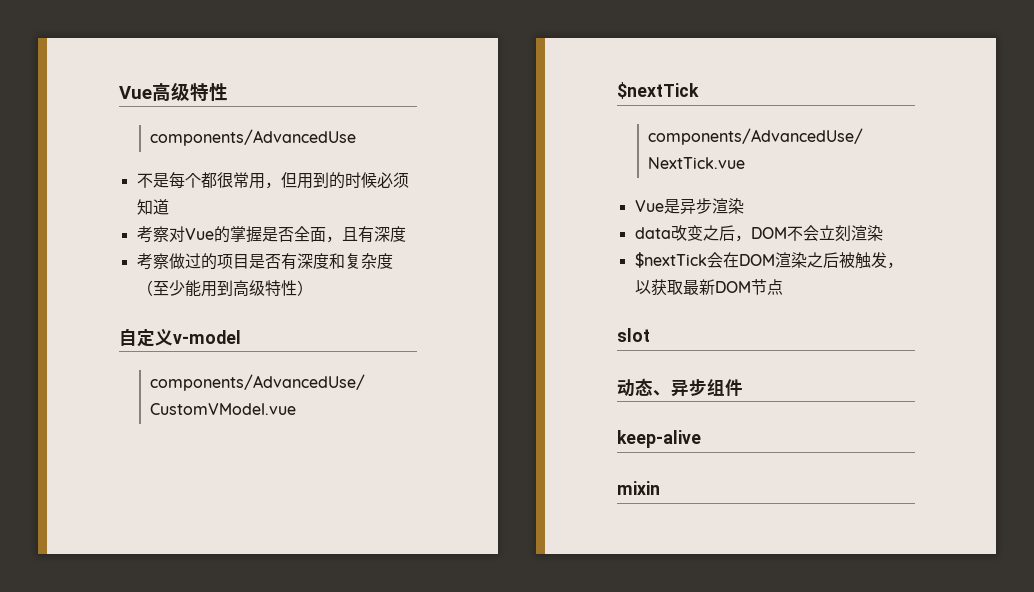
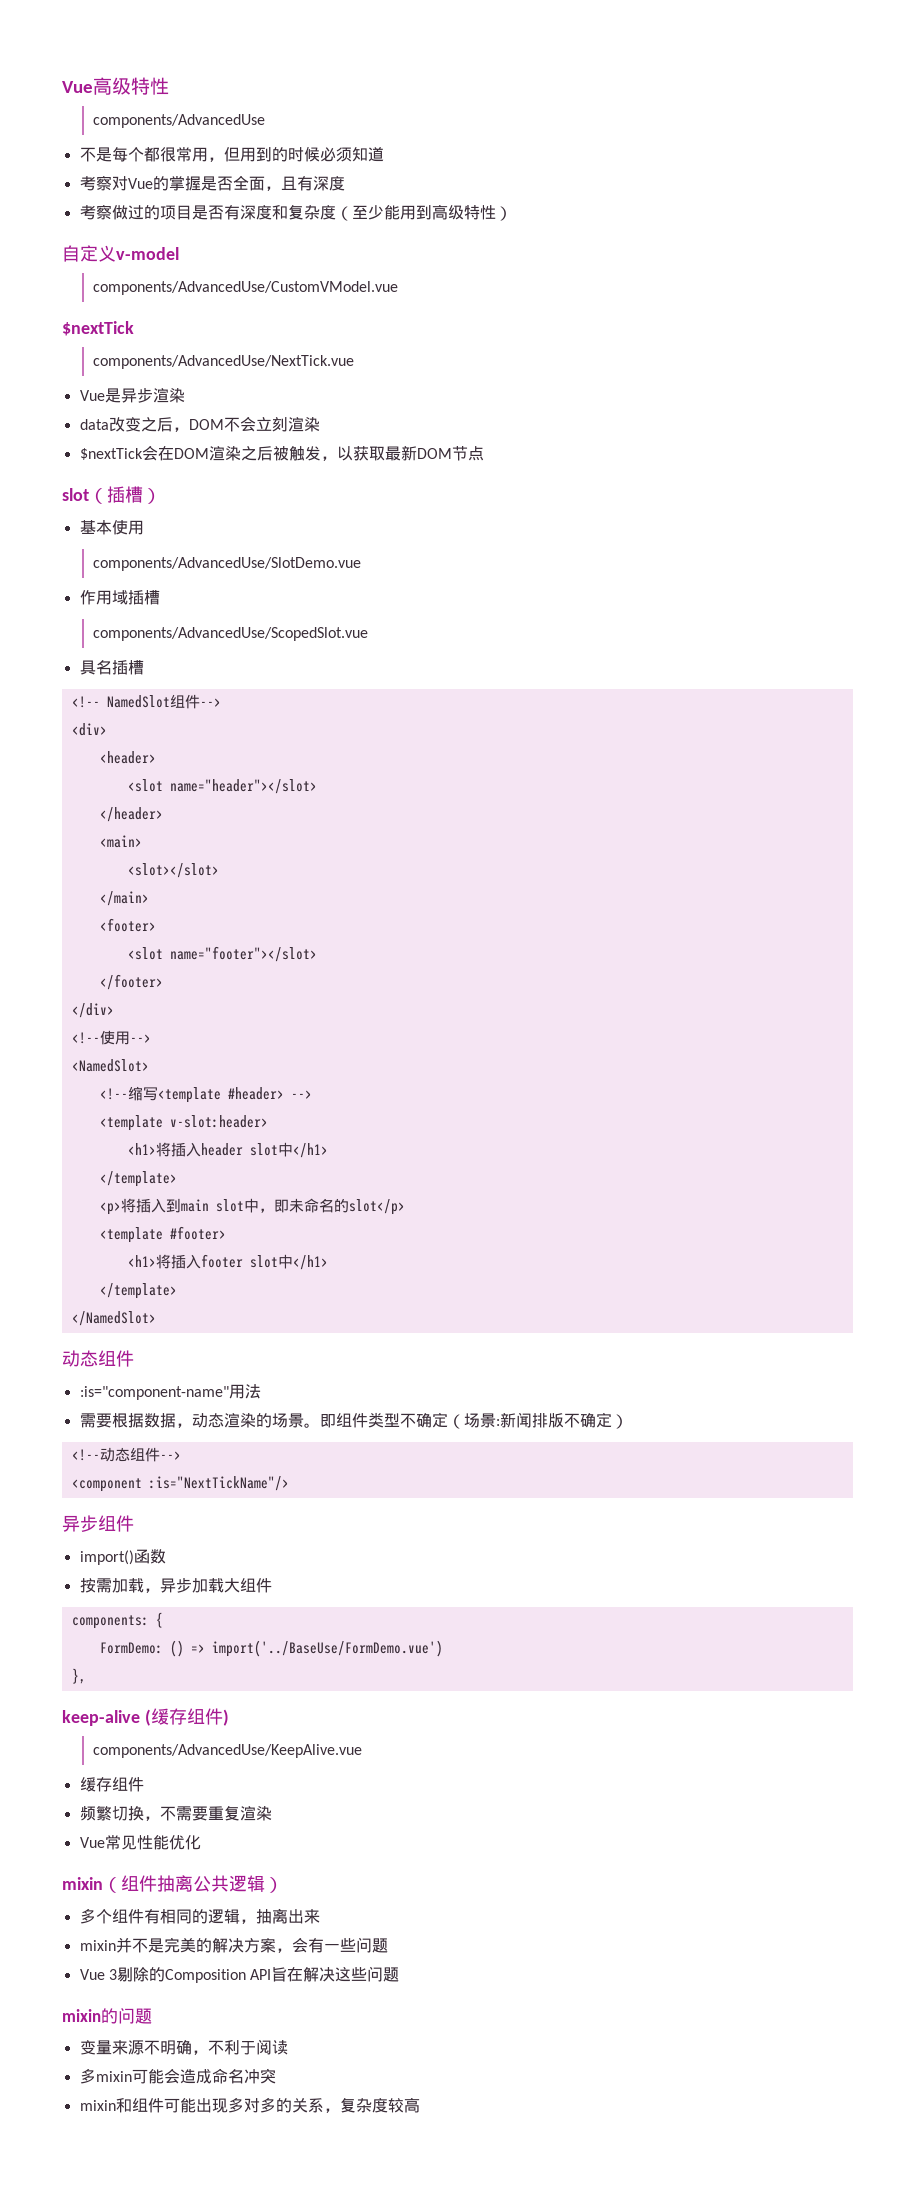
[617,378,743,397] [617,430,701,448] [617,481,660,495] // 动态、异步组件 // keep-alive // mixin -> [89,486,161,504] [79,520,144,535] [92,557,361,571] [79,590,160,605] [92,627,368,641] [79,660,144,675] [71,694,221,709] [71,723,107,736] [99,751,156,764] [127,779,317,794] [99,807,163,822] [99,835,142,848] [127,863,219,878] [99,891,149,906] [99,918,156,932] [127,946,317,962] [99,974,163,990] [71,1003,114,1018] [71,1030,151,1045] [71,1059,149,1072] [99,1086,312,1103] [99,1115,268,1131] [127,1142,328,1158] [99,1171,177,1187] [99,1198,405,1215] [99,1226,226,1243] [127,1254,328,1270] [99,1283,177,1299] [71,1311,156,1326] [62,1350,134,1367] [79,1384,261,1400] [79,1412,628,1429] [71,1447,181,1462] [71,1476,289,1492] [62,1515,134,1532] [79,1549,166,1565] [79,1578,272,1593] [71,1612,163,1629] [99,1640,443,1657] [71,1668,86,1684] [62,1708,229,1726] [92,1744,362,1758] [79,1777,144,1792] [79,1806,272,1821] [79,1835,201,1850] [62,1875,283,1893] [79,1908,320,1924] [79,1937,388,1953] [79,1966,400,1983] [62,2008,152,2024] [79,2039,288,2055] [79,2068,276,2084] [79,2097,420,2113] （插槽） // 基本使用 // components/AdvancedUse/SlotDemo.vue // 作用域插槽 // components/AdvancedUse/ScopedSlot.vue // 具名插槽 // <!-- NamedSlot组件--> // <div> // <header> // <slot name="header"></slot> // </header> // <main> // <slot></slot> // </main> // <footer> // <slot name="footer"></slot> // </footer> // </div> // <!--使用--> // <NamedSlot> // <!--缩写<template #header> --> // <template v-slot:header> // <h1>将插入header slot中</h1> // </template> // <p>将插入到main slot中，即未命名的slot</p> // <template #footer> // <h1>将插入footer slot中</h1> // </template> // </NamedSlot> // 动态组件 // :is="component-name"用法 // 需要根据数据，动态渲染的场景。即组件类型不确定（场景:新闻排版不确定） // <!--动态组件--> // <component :is="NextTickName"/> // 异步组件 // import()函数 // 按需加载，异步加载大组件 // components: { // FormDemo: () => import('../BaseUse/FormDemo.vue') // }, // keep-alive (缓存组件) // components/AdvancedUse/KeepAlive.vue // 缓存组件 // 频繁切换，不需要重复渲染 // Vue常见性能优化 // mixin（组件抽离公共逻辑） // 多个组件有相同的逻辑，抽离出来 // mixin并不是完美的解决方案，会有一些问题 // Vue 3剔除的Composition API旨在解决这些问题 // mixin的问题 // 变量来源不明确，不利于阅读 // 多mixin可能会造成命名冲突 // mixin和组件可能出现多对多的关系，复杂度较高

